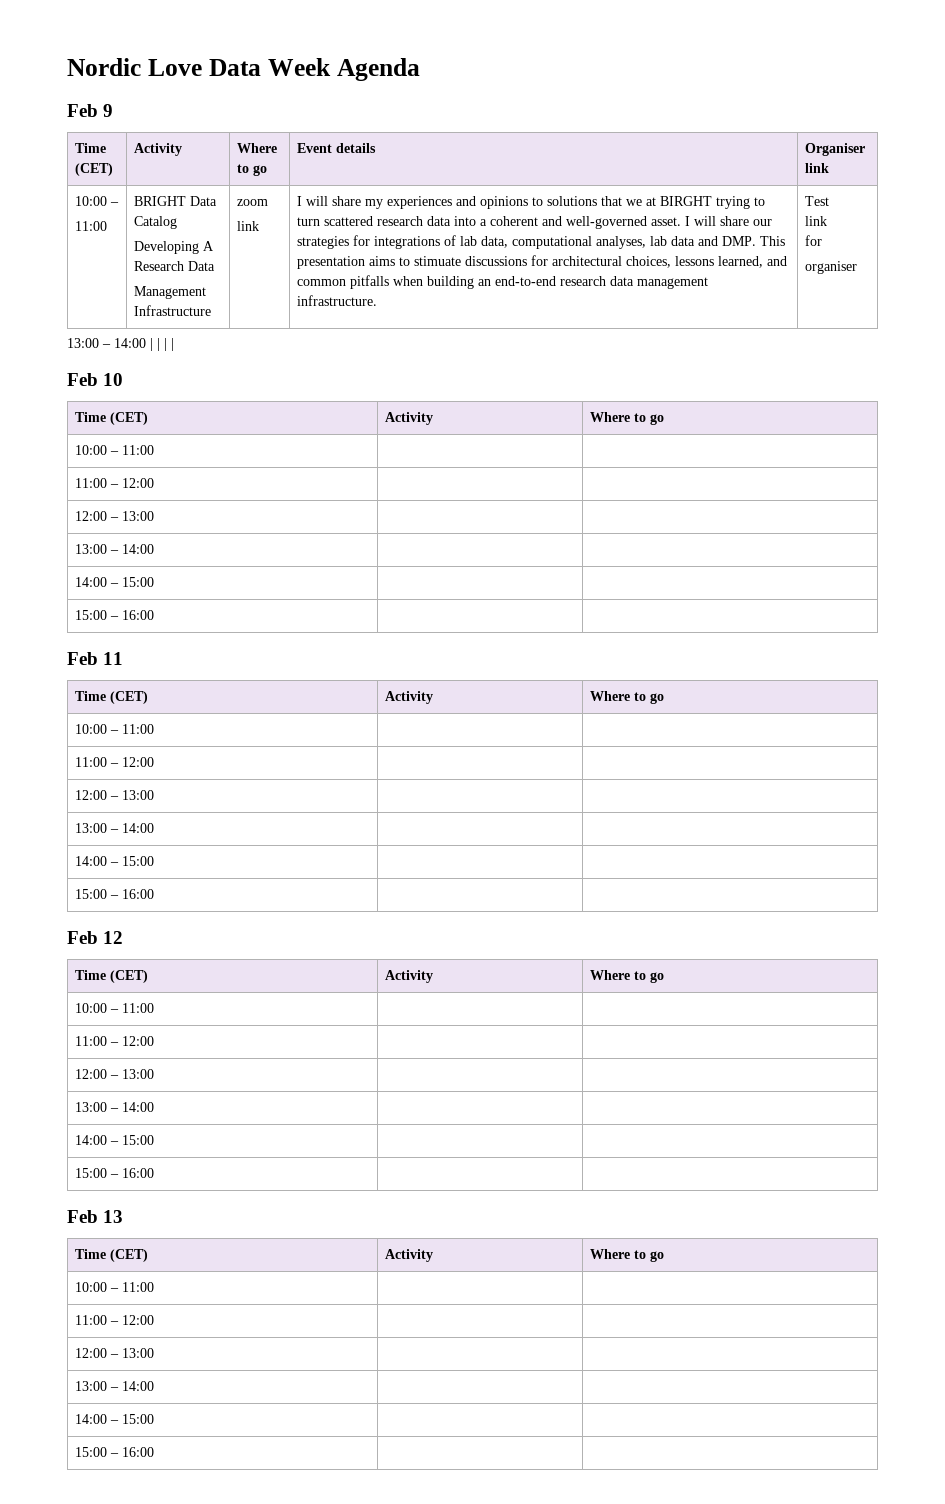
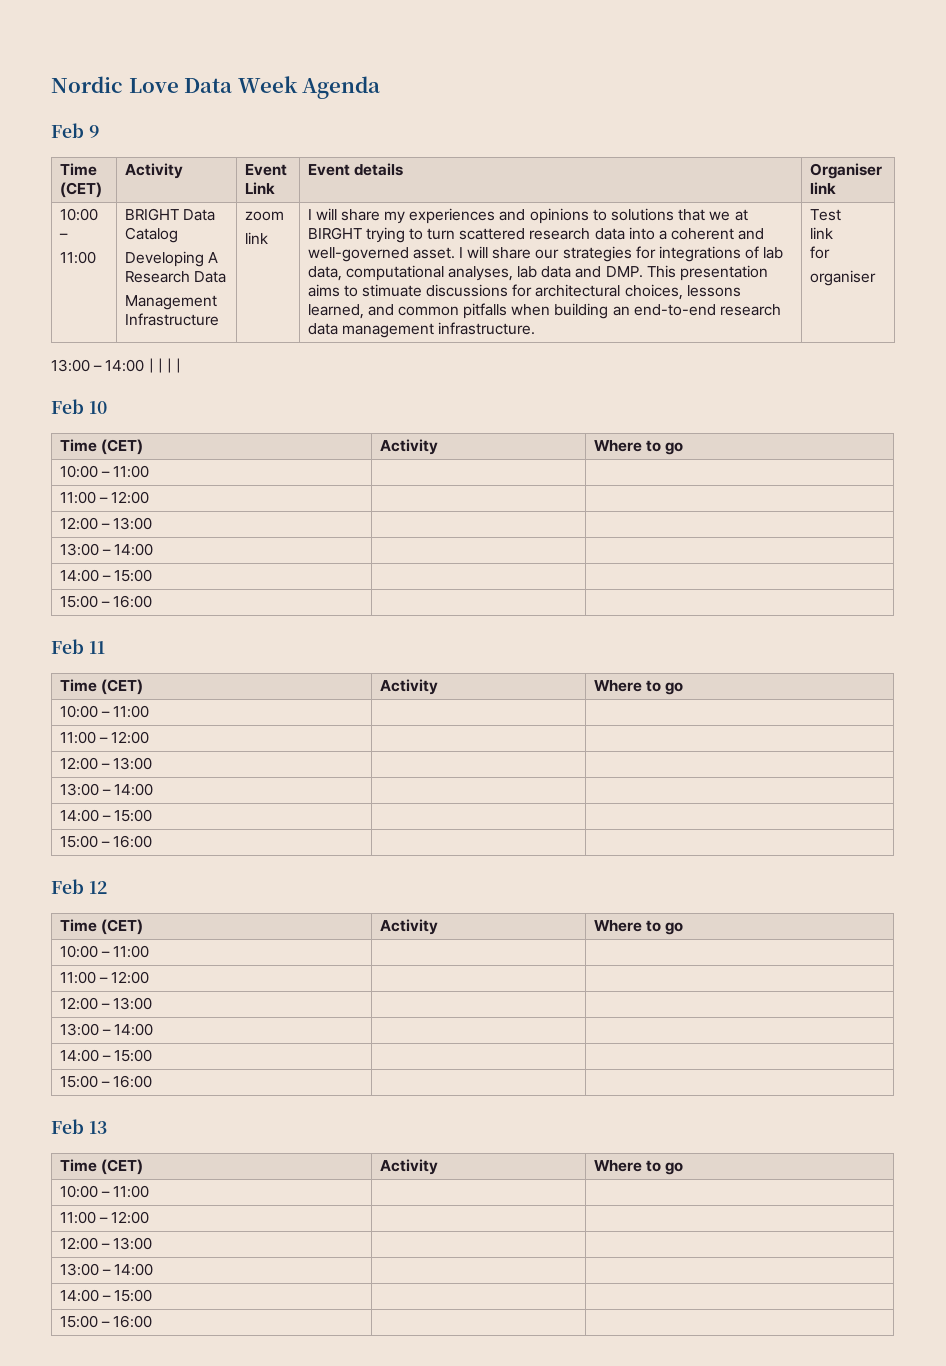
[236,143,277,153] [236,164,267,176] Where to go -> [244,164,287,176] [244,182,275,194] Event Link

